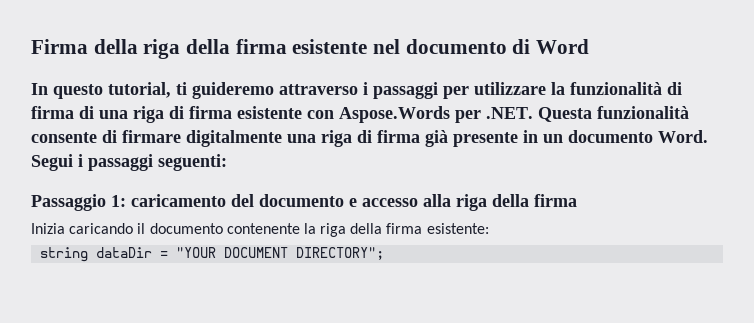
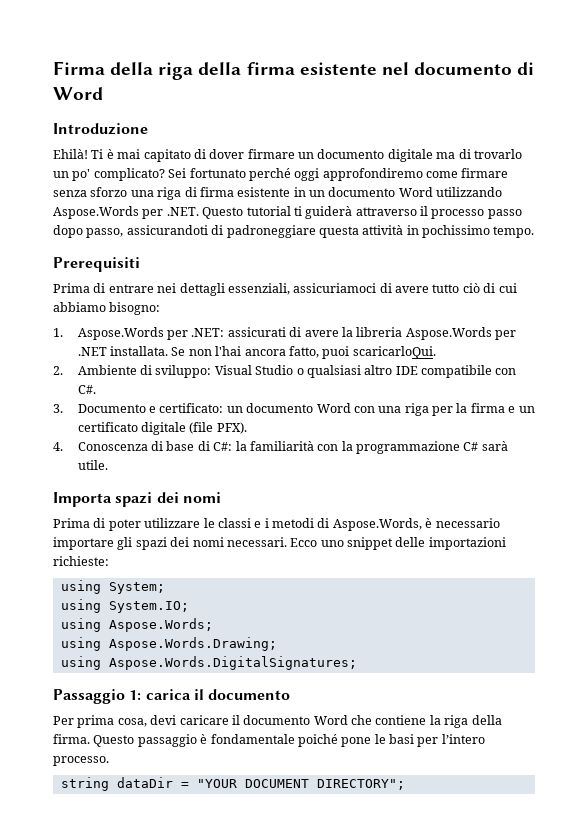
[31,82,682,99] [31,106,94,119] In questo tutorial, ti guideremo attraverso i passaggi per utilizzare la funzionalità di firma di -> [53,123,148,135] [53,149,522,162] [53,168,509,181] [53,187,128,197] Introduzione // Ehilà! Ti è mai capitato di dover firmare un documento digitale ma di trovarlo un po' complicato? Sei fortunato perché oggi approfondiremo come firmare senza sforzo
[307,106,689,123] [31,130,708,147] [31,154,227,171] [31,194,577,211] [31,223,489,237] con Aspose.Words per .NET. Questa funzionalità consente di firmare digitalmente una riga di firma già presente in un documento Word. Segui i passaggi seguenti: // Passaggio 1: caricamento del documento e accesso alla riga della firma // Inizia caricando il documento contenente la riga della firma esistente: -> [293,187,503,197] [53,206,522,219] [53,225,535,238] [53,257,140,272] [53,283,517,296] [53,302,161,315] [53,327,517,340] [77,346,436,359] [53,365,517,378] [77,385,96,394] [53,403,535,416] [77,422,247,435] [53,441,508,454] [77,460,108,470] [53,492,221,507] [53,518,500,531] [53,537,506,550] [53,556,109,566] [60,580,165,594] [60,599,189,613] [60,618,213,632] [60,637,277,651] [60,656,357,670] [53,689,291,704] [53,715,502,728] [53,734,485,747] [53,756,109,766] in un documento Word utilizzando Aspose.Words per .NET. Questo tutorial ti guiderà attraverso il processo passo dopo passo, assicurandoti di padroneggiare questa attività in pochissimo tempo. // Prerequisiti // Prima di entrare nei dettagli essenziali, assicuriamoci di avere tutto ciò di cui abbiamo bisogno: // 1. Aspose.Words per .NET: assicurati di avere la libreria Aspose.Words per .NET installata. Se non l'hai ancora fatto, puoi scaricarloQui. // 2. Ambiente di sviluppo: Visual Studio o qualsiasi altro IDE compatibile con C#. // 3. Documento e certificato: un documento Word con una riga per la firma e un certificato digitale (file PFX). // 4. Conoscenza di base di C#: la familiarità con la programmazione C# sarà utile. // Importa spazi dei nomi // Prima di poter utilizzare le classi e i metodi di Aspose.Words, è necessario importare gli spazi dei nomi necessari. Ecco uno snippet delle importazioni richieste: // using System; // using System.IO; // using Aspose.Words; // using Aspose.Words.Drawing; // using Aspose.Words.DigitalSignatures; // Passaggio 1: carica il documento // Per prima cosa, devi caricare il documento Word che contiene la riga della firma. Questo passaggio è fondamentale poiché pone le basi per l’intero processo.

